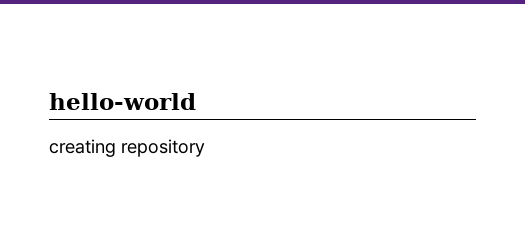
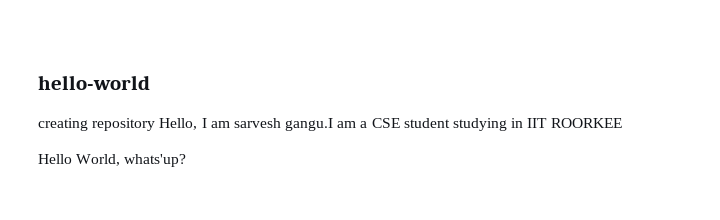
(205, 148) none -> [159,118,622,131] [38,154,187,167] Hello, I am sarvesh gangu.I am a CSE student studying in IIT ROORKEE // Hello World, whats'up?

